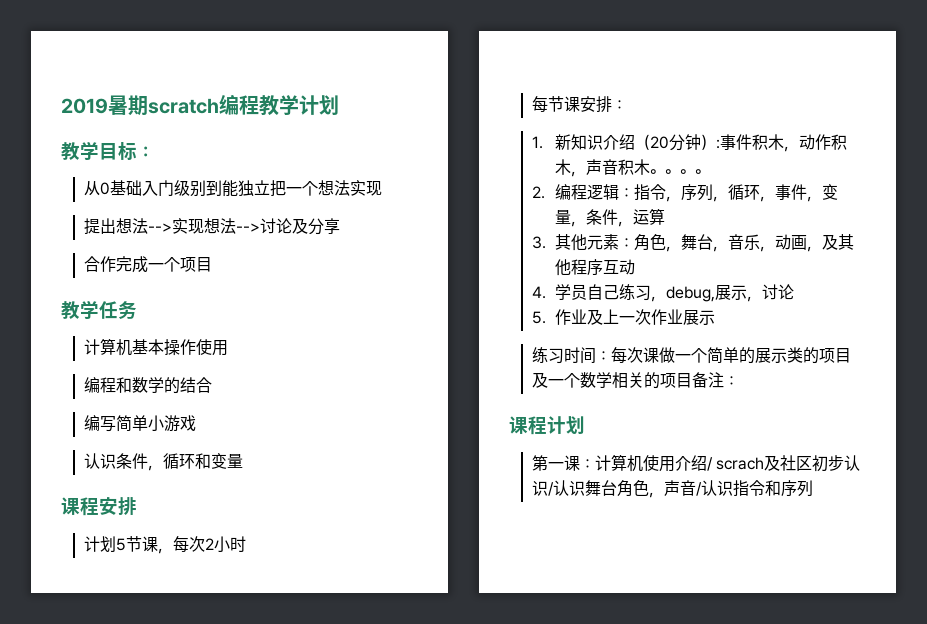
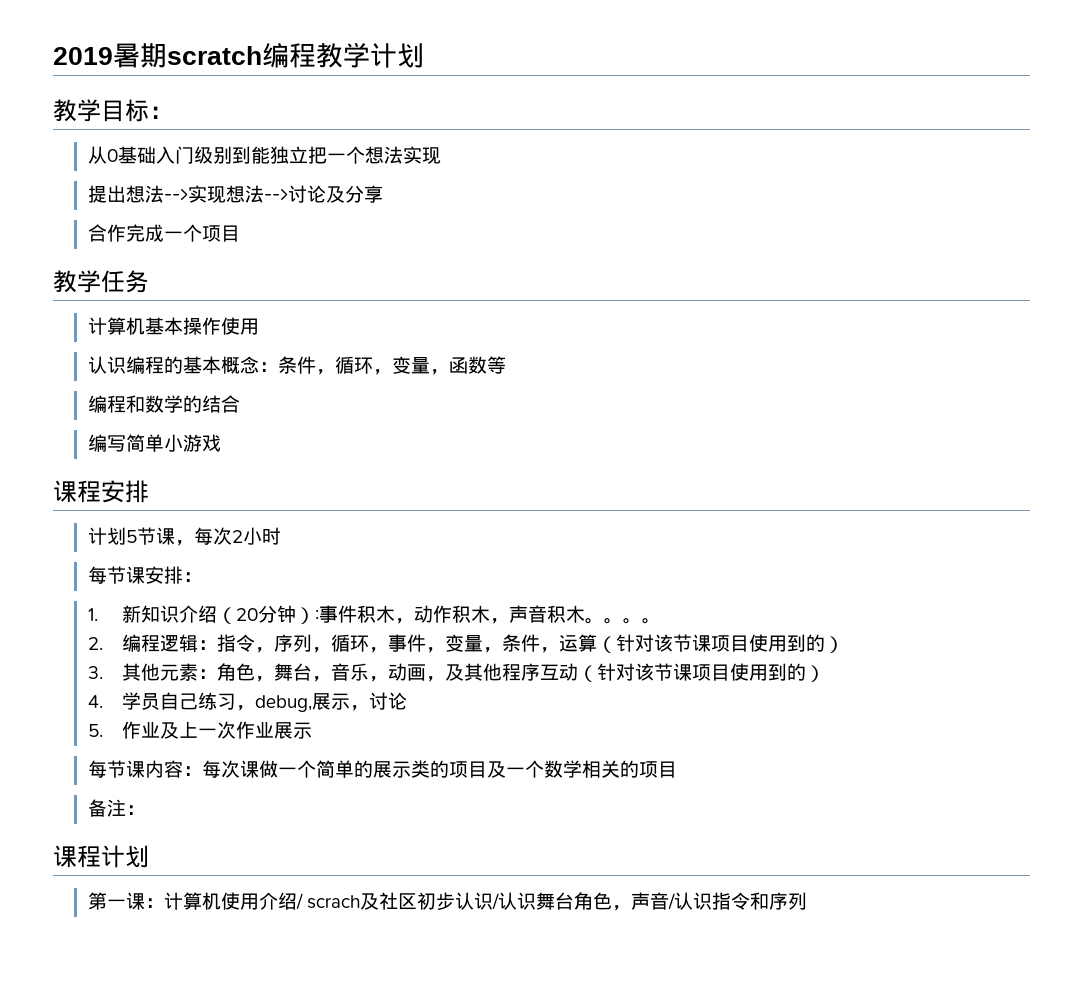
(228, 348) none -> [87,356,506,375] // 认识编程的基本概念：条件，循环，变量，函数等
[83,453,243,471] // 认识条件，循环和变量 -> (221, 443) none
(665, 216) none -> [597,634,845,653] （针对该节课项目使用到的）
(635, 267) none -> [578,663,826,682] （针对该节课项目使用到的）
[531,347,596,364] 练习时间 -> [87,760,183,778] 每节课内容
(692, 380) none -> (677, 769) //

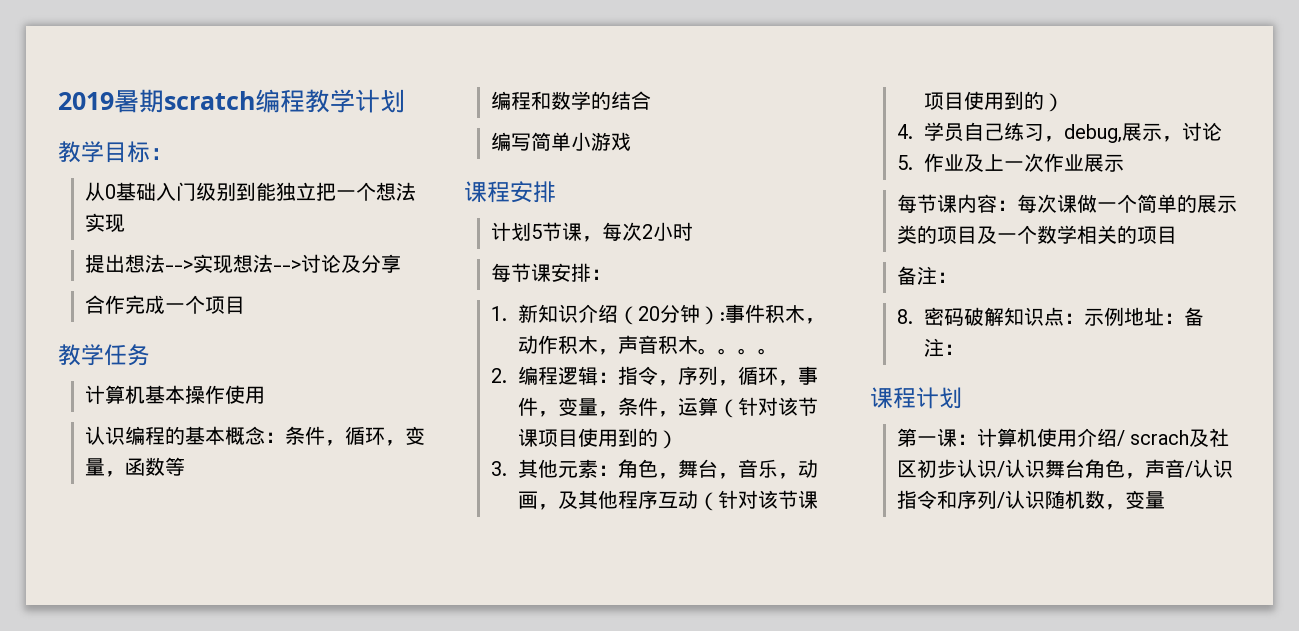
(145, 810) none -> [896,307,1204,326] [923,338,964,357] // 8.密码破解知识点：示例地址：备注：
(807, 901) none -> [996,490,1165,510] /认识随机数，变量

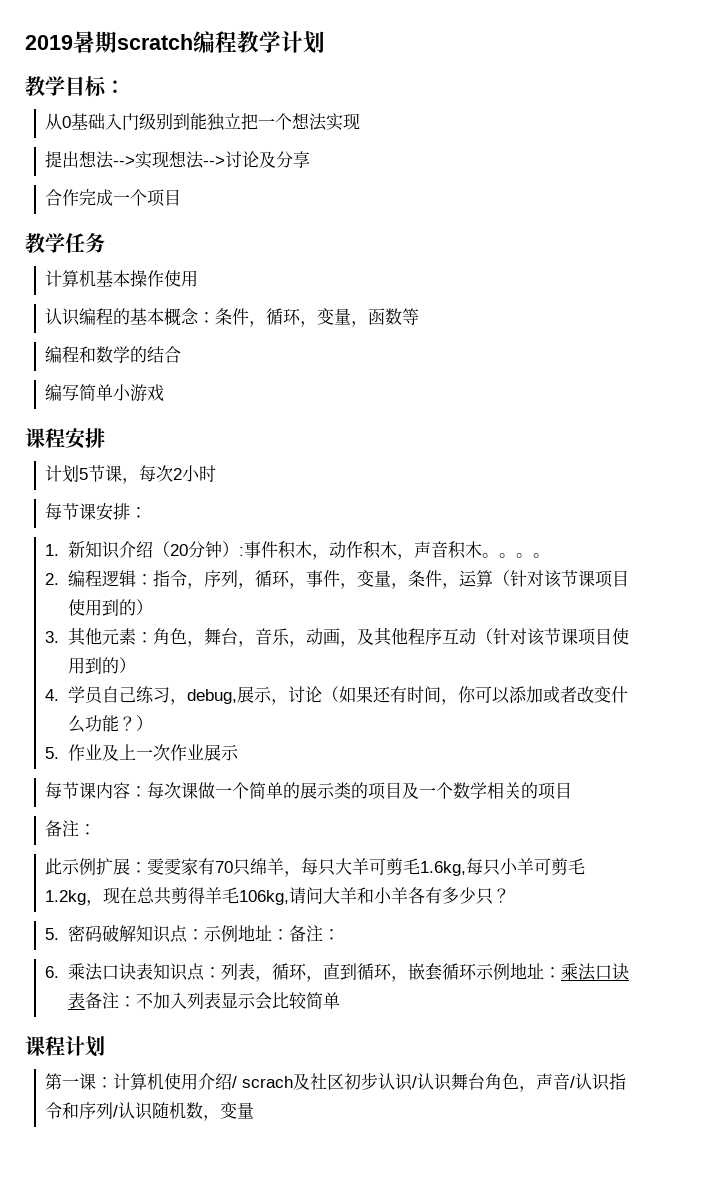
(1222, 131) none -> [321,686,628,705] [67,715,153,733] （如果还有时间，你可以添加或者改变什么功能？）
[896,309,913,324] 8. -> [45,858,586,877] [45,887,511,906] [45,928,60,940] 此示例扩展：雯雯家有70只绵羊，每只大羊可剪毛1.6kg,每只小羊可剪毛1.2kg，现在总共剪得羊毛106kg,请问大羊和小羊各有多少只？ // 5.
(964, 349) none -> [45,963,629,982] [67,992,340,1010] // 6.乘法口诀表知识点：列表，循环，直到循环，嵌套循环示例地址：乘法口诀表备注：不加入列表显示会比较简单

